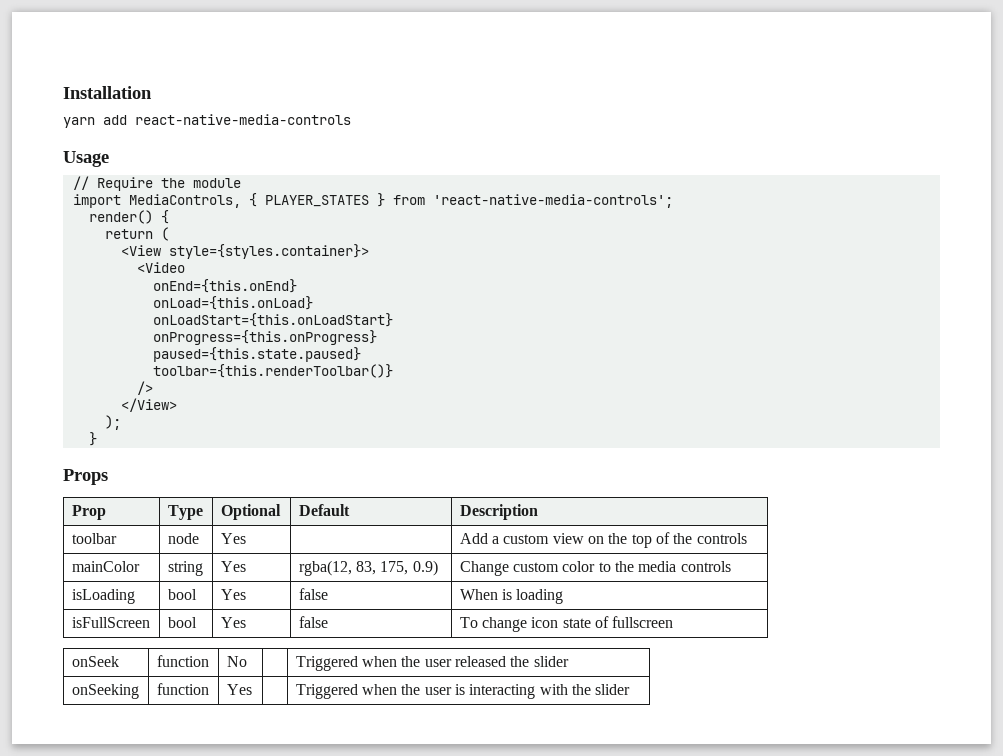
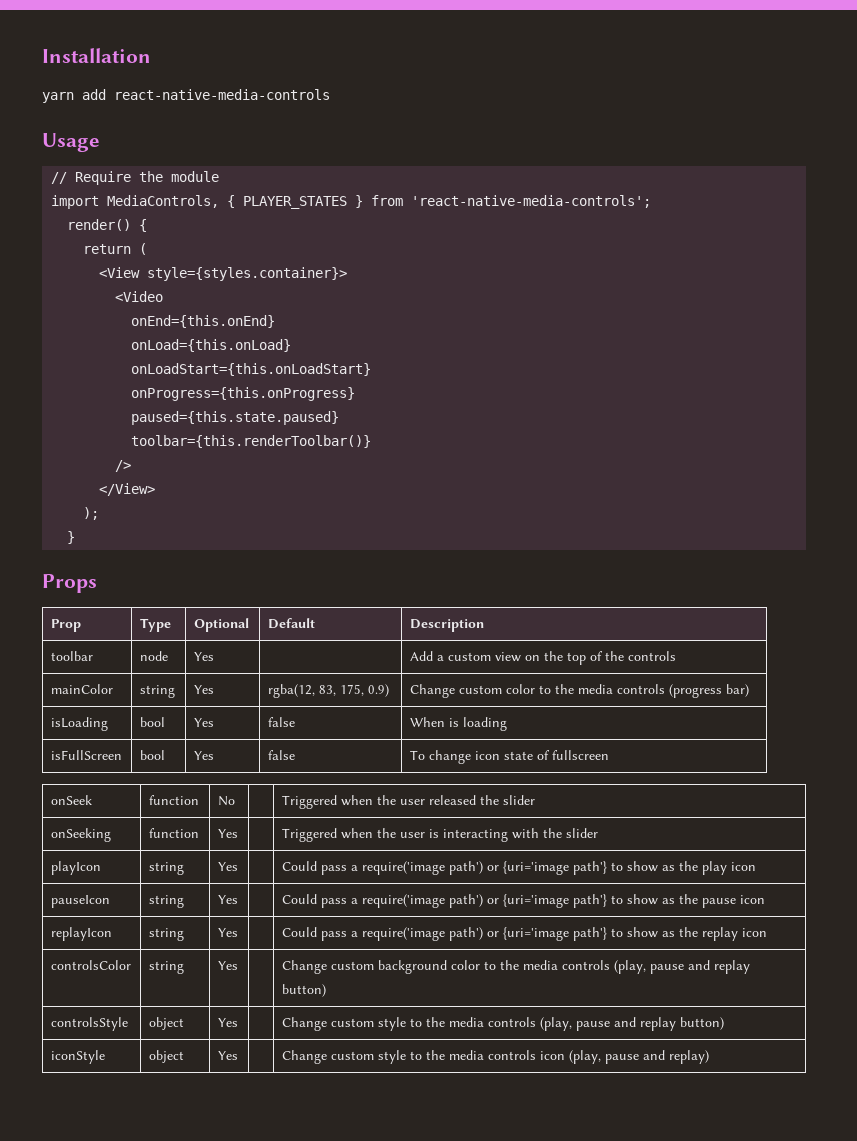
(731, 566) none -> [668,684,749,698] (progress bar)
(631, 689) none -> [50,861,101,875] [148,862,184,875] [217,862,238,871] [281,861,756,875] [50,895,110,908] [148,895,184,908] [217,895,238,904] [281,894,765,908] [50,927,112,941] [148,928,184,941] [217,928,238,937] [281,927,767,941] [50,960,131,970] [148,961,184,974] [217,961,238,970] [281,960,750,974] [281,984,326,997] [50,1017,128,1031] [148,1017,184,1030] [217,1018,238,1027] [281,1017,724,1031] [50,1050,105,1064] [148,1050,184,1063] [217,1051,238,1060] [281,1050,709,1064] // playIcon | string | Yes | | Could pass a require('image path') or {uri='image path'} to show as the play icon // pauseIcon | string | Yes | | Could pass a require('image path') or {uri='image path'} to show as the pause icon // replayIcon | string | Yes | | Could pass a require('image path') or {uri='image path'} to show as the replay icon // controlsColor | string | Yes | | Change custom background color to the media controls (play, pause and replay button) // controlsStyle | object | Yes | | Change custom style to the media controls (play, pause and replay button) // iconStyle | object | Yes | | Change custom style to the media controls icon (play, pause and replay)

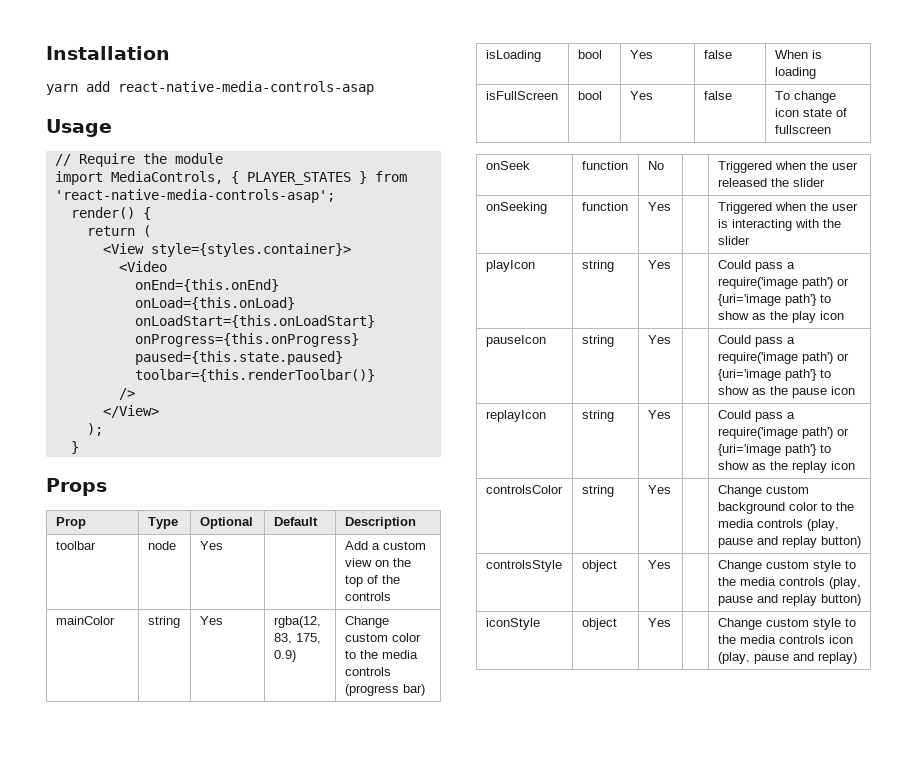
[114,89,330,100] react-native-media-controls -> [118,81,374,95] react-native-media-controls-asap
[411,195,652,208] 'react-native-media-controls'; -> [54,189,335,203] 'react-native-media-controls-asap';

